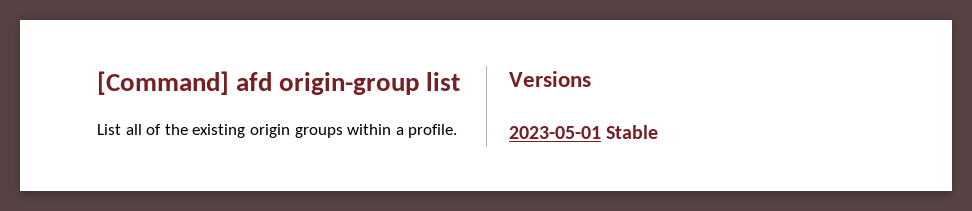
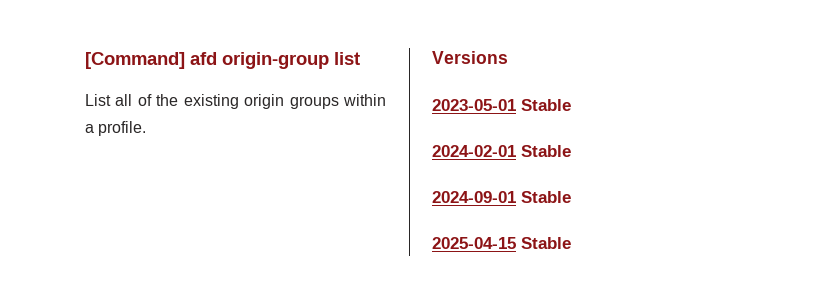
(659, 132) none -> [432,145,571,157] [432,191,571,203] [432,237,571,249] // 2024-02-01 Stable // 2024-09-01 Stable // 2025-04-15 Stable

